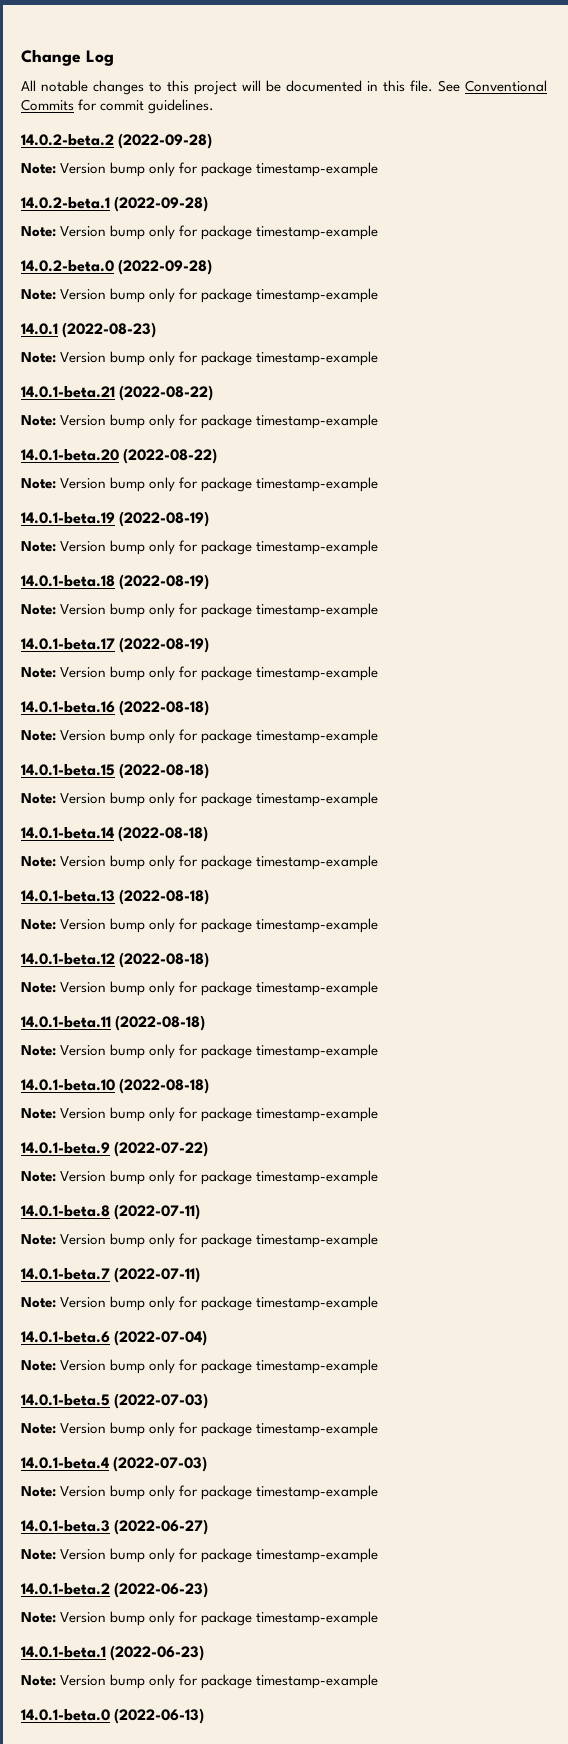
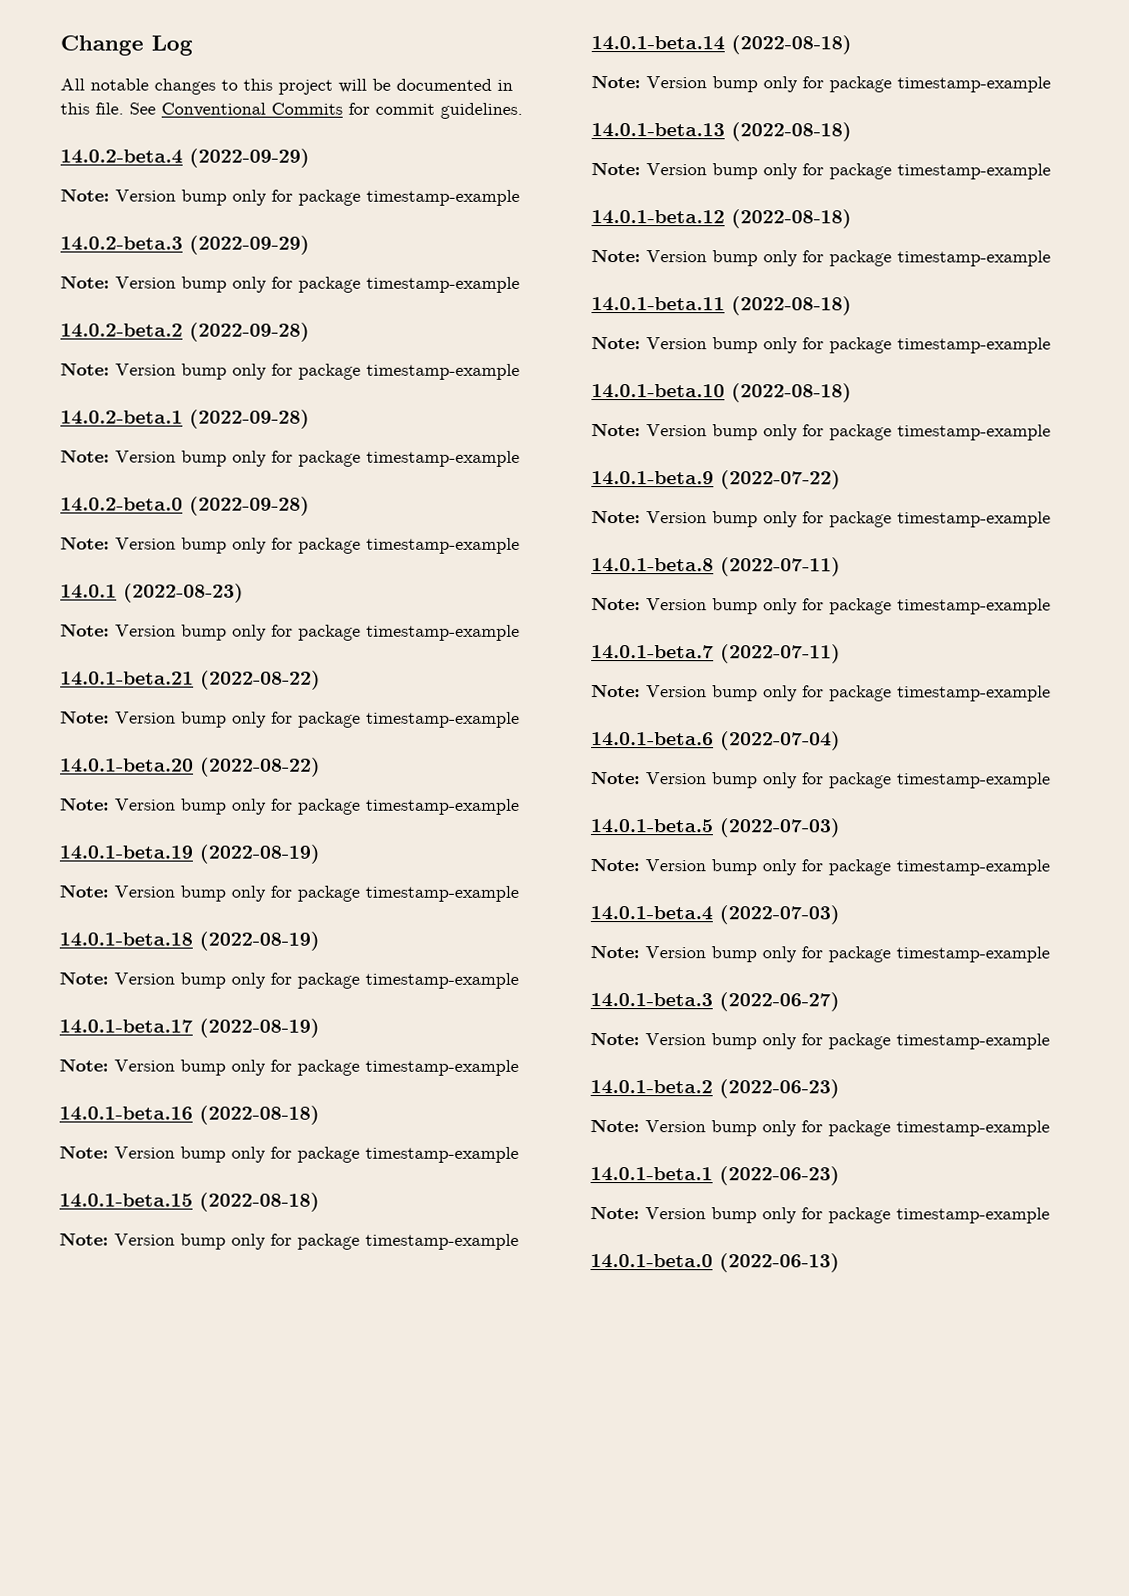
(215, 106) none -> [60,148,310,168] [60,188,520,206] [60,235,310,255] [60,275,520,293] // 14.0.2-beta.4 (2022-09-29) // Note: Version bump only for package timestamp-example // 14.0.2-beta.3 (2022-09-29) // Note: Version bump only for package timestamp-example

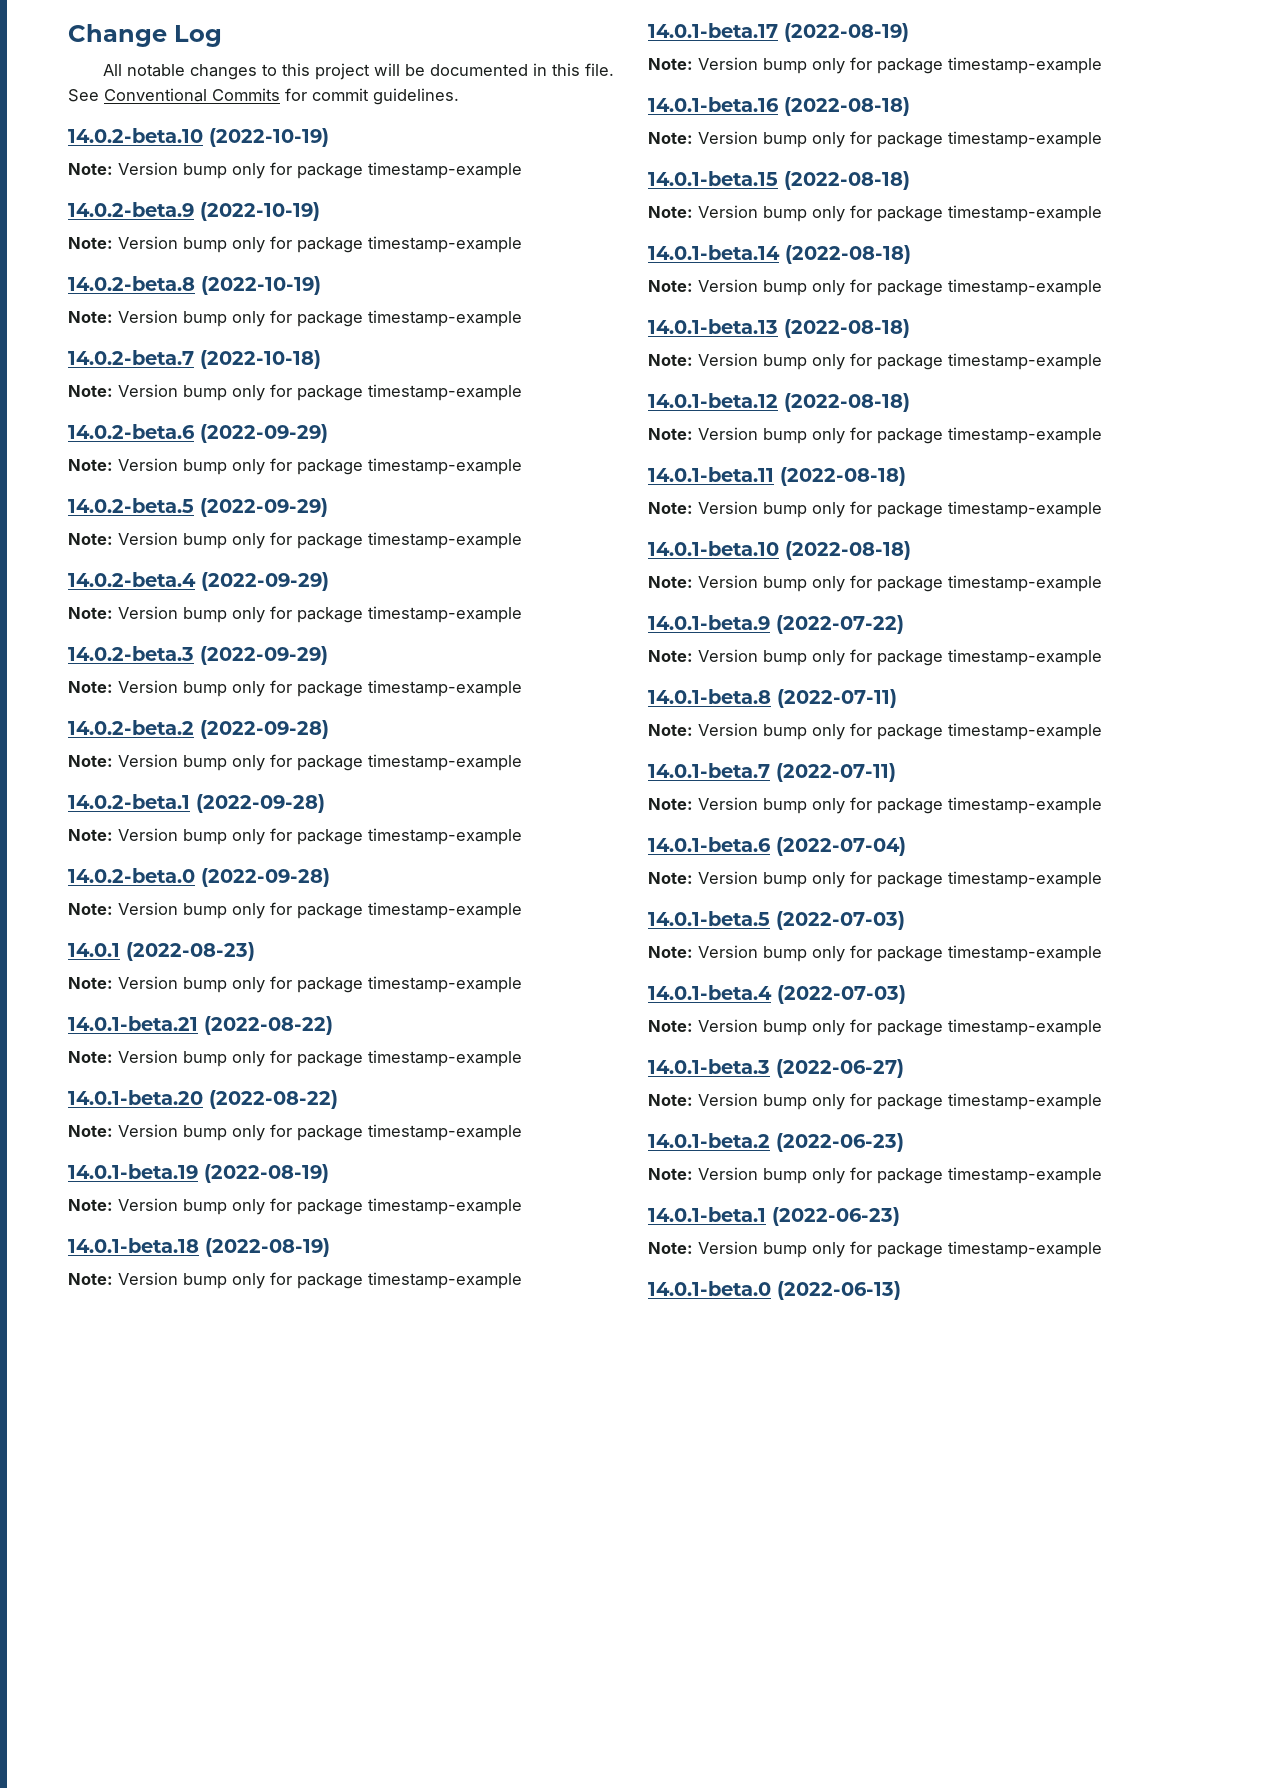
(523, 110) none -> [68,128,329,147] [68,162,522,179] [68,202,320,221] [68,236,522,253] [68,276,321,295] [68,310,522,327] [68,350,321,369] [68,384,522,401] [68,424,328,443] [68,458,522,475] [68,498,328,517] [68,532,522,549] // 14.0.2-beta.10 (2022-10-19) // Note: Version bump only for package timestamp-example // 14.0.2-beta.9 (2022-10-19) // Note: Version bump only for package timestamp-example // 14.0.2-beta.8 (2022-10-19) // Note: Version bump only for package timestamp-example // 14.0.2-beta.7 (2022-10-18) // Note: Version bump only for package timestamp-example // 14.0.2-beta.6 (2022-09-29) // Note: Version bump only for package timestamp-example // 14.0.2-beta.5 (2022-09-29) // Note: Version bump only for package timestamp-example

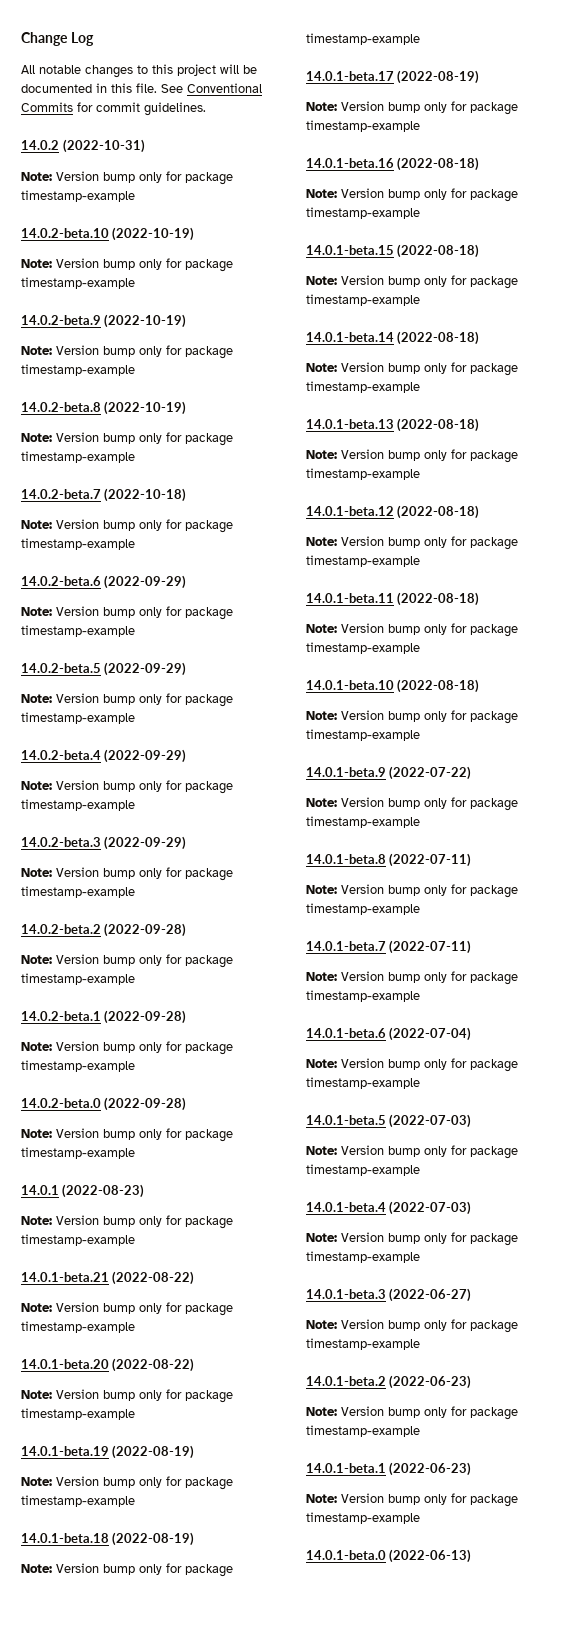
(459, 96) none -> [21,139,145,153] [21,171,233,185] [21,190,135,202] // 14.0.2 (2022-10-31) // Note: Version bump only for package timestamp-example

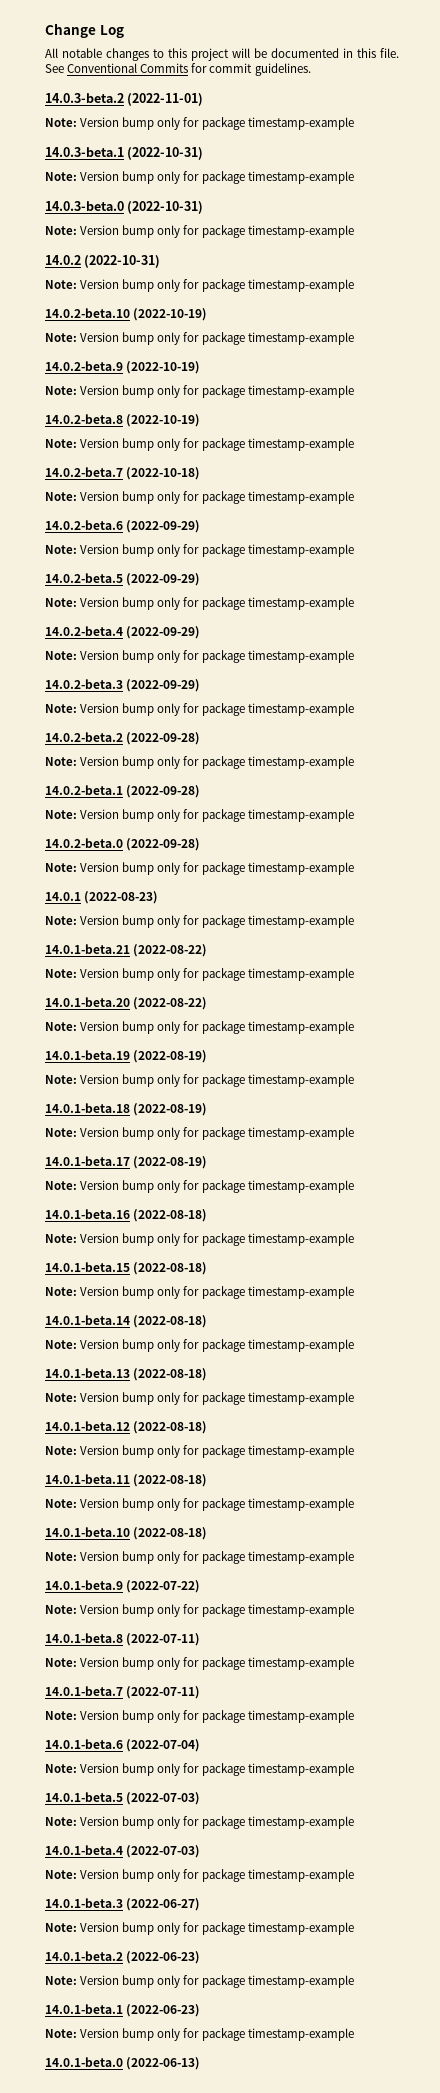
(206, 109) none -> [45,93,204,106] [45,117,354,130] [45,147,204,160] [45,171,354,184] [45,201,204,214] [45,225,354,238] // 14.0.3-beta.2 (2022-11-01) // Note: Version bump only for package timestamp-example // 14.0.3-beta.1 (2022-10-31) // Note: Version bump only for package timestamp-example // 14.0.3-beta.0 (2022-10-31) // Note: Version bump only for package timestamp-example

